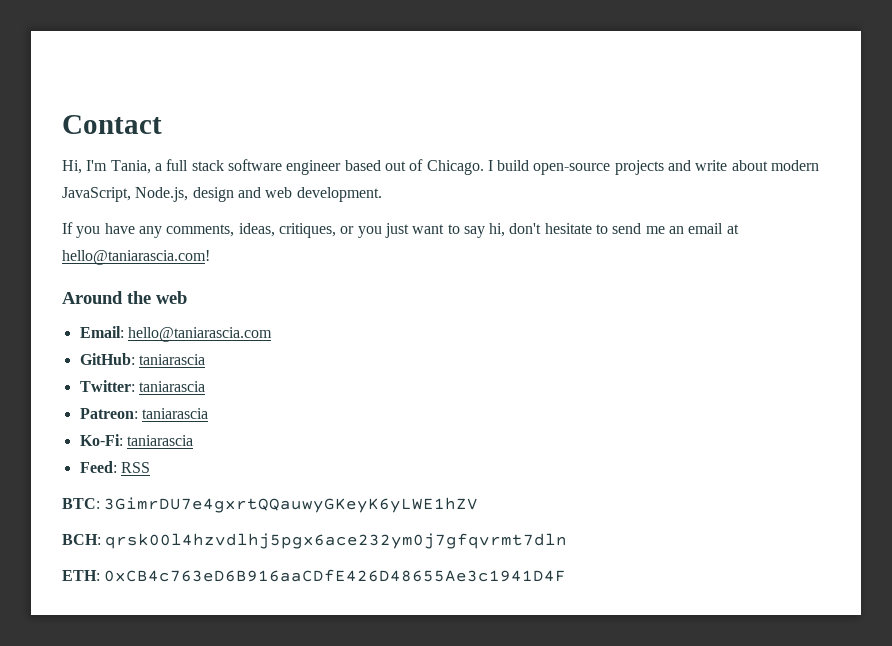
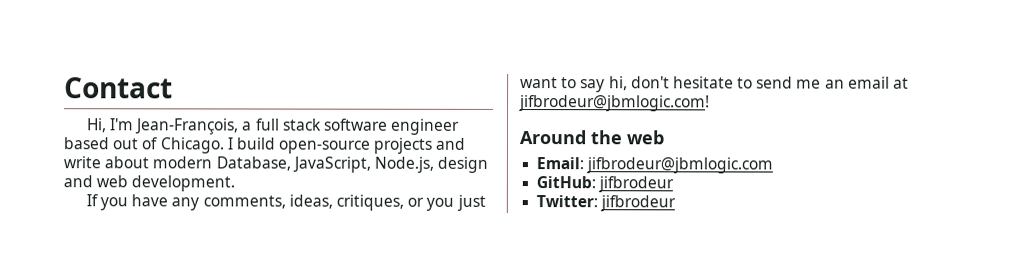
[110,160,151,174] Tania, -> [134,118,240,135] Jean-François,
(820, 165) none -> [215,156,291,171] Database,
[62,250,210,265] hello@taniarascia.com! -> [519,95,710,112] jifbrodeur@jbmlogic.com!
[127,327,272,342] hello@taniarascia.com -> [586,157,774,174] jifbrodeur@jbmlogic.com
[138,354,205,365] taniarascia -> [598,176,675,193] jifbrodeur
[138,381,205,392] [79,408,208,419] [79,434,193,446] [79,461,150,473] [62,497,479,513] [62,533,568,549] [62,569,567,582] taniarascia // Patreon: taniarascia // Ko-Fi: taniarascia // Feed: RSS // BTC: 3GimrDU7e4gxrtQQauwyGKeyK6yLWE1hZV // BCH: qrsk00l4hzvdlhj5pgx6ace232ym0j7gfqvrmt7dln // ETH: 0xCB4c763eD6B916aaCDfE426D48655Ae3c1941D4F -> [600,195,677,212] jifbrodeur

